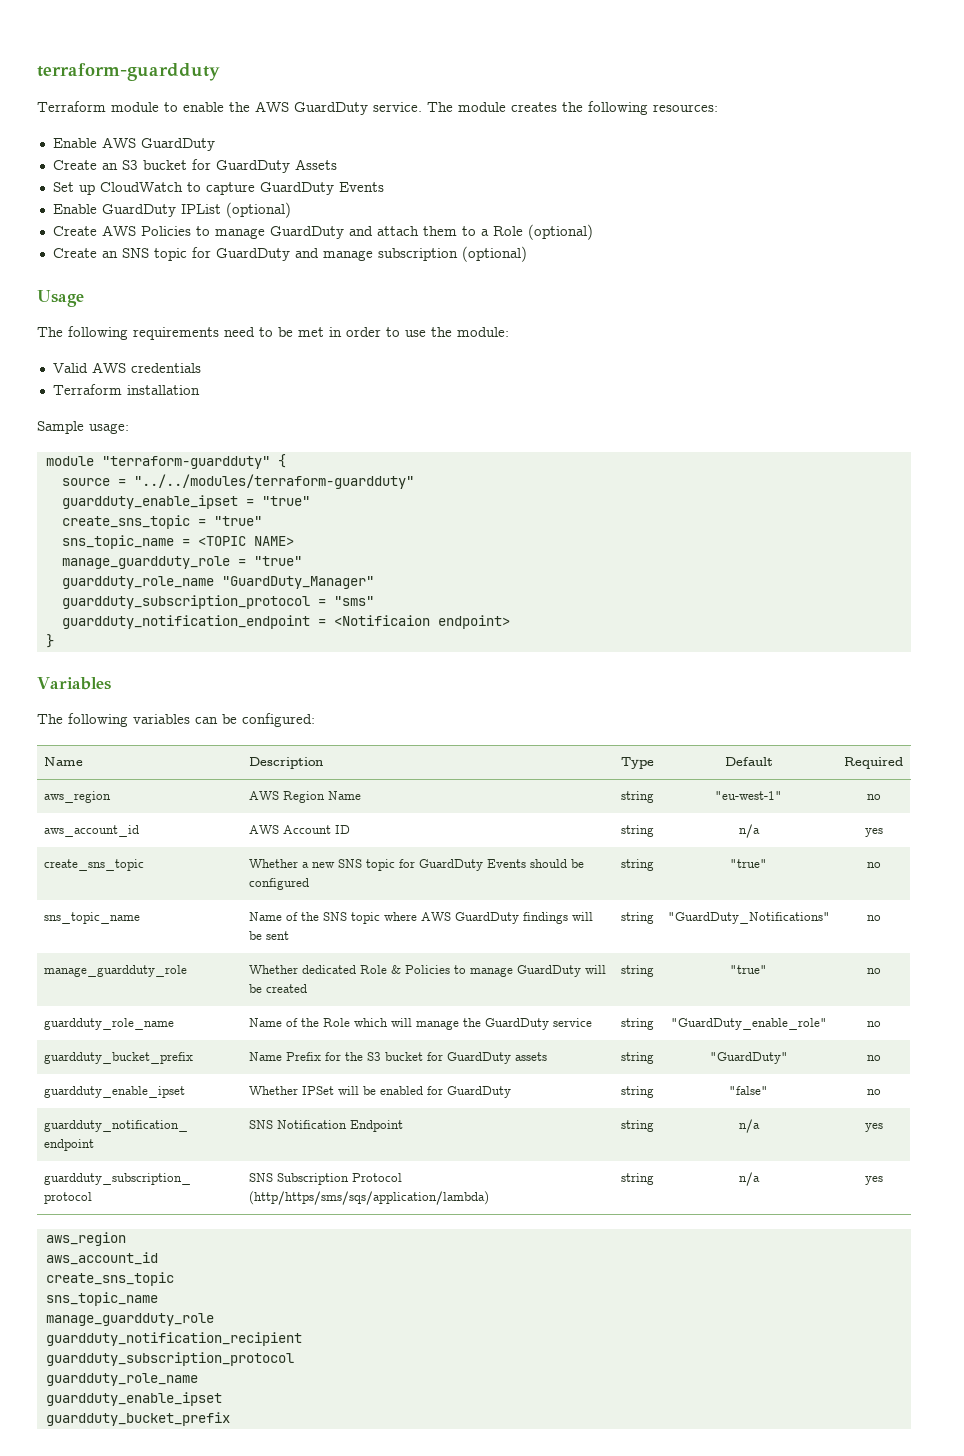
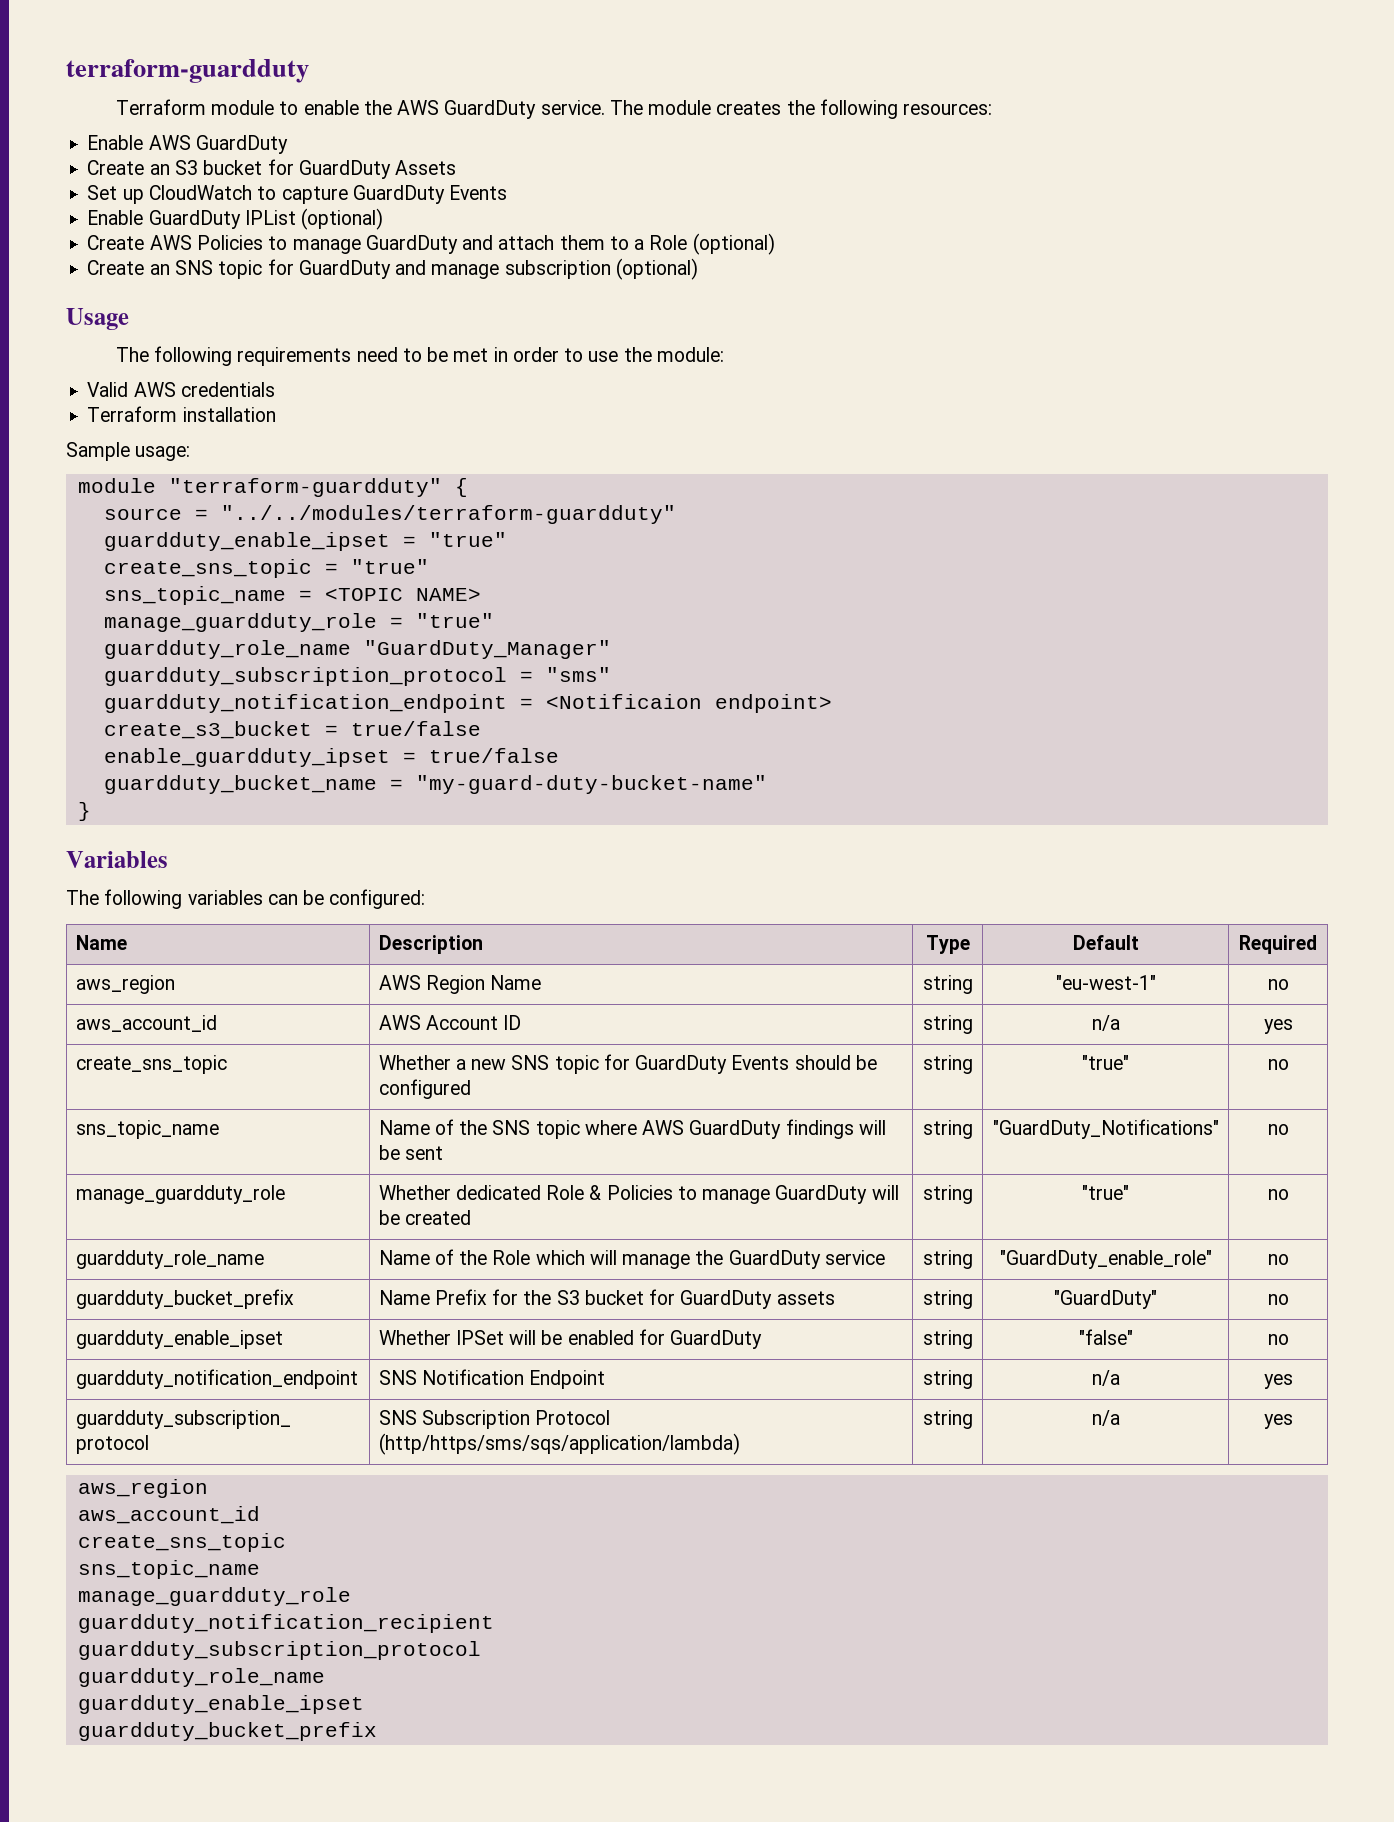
(510, 622) none -> [103,721,481,739] [103,748,559,767] [103,775,767,794] // create_s3_bucket = true/false // enable_guardduty_ipset = true/false // guardduty_bucket_name = "my-guard-duty-bucket-name"

